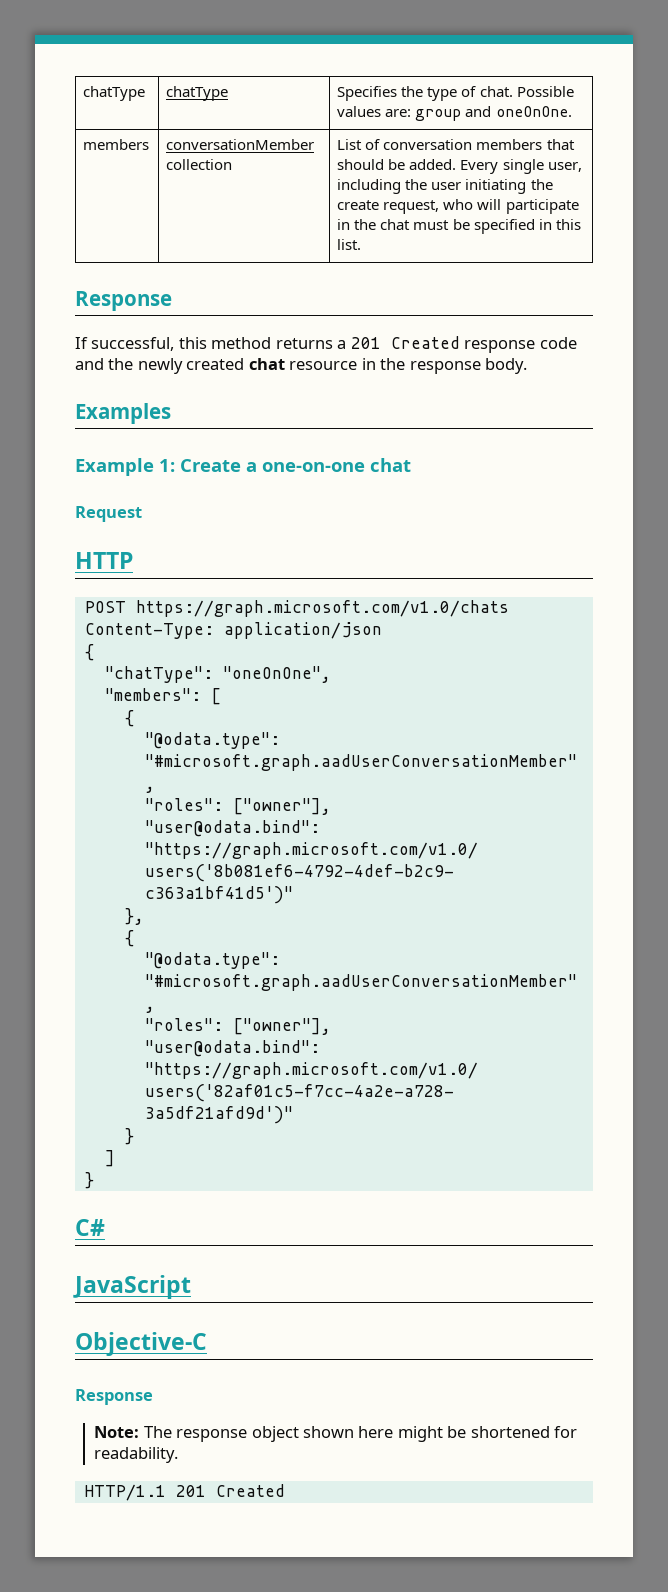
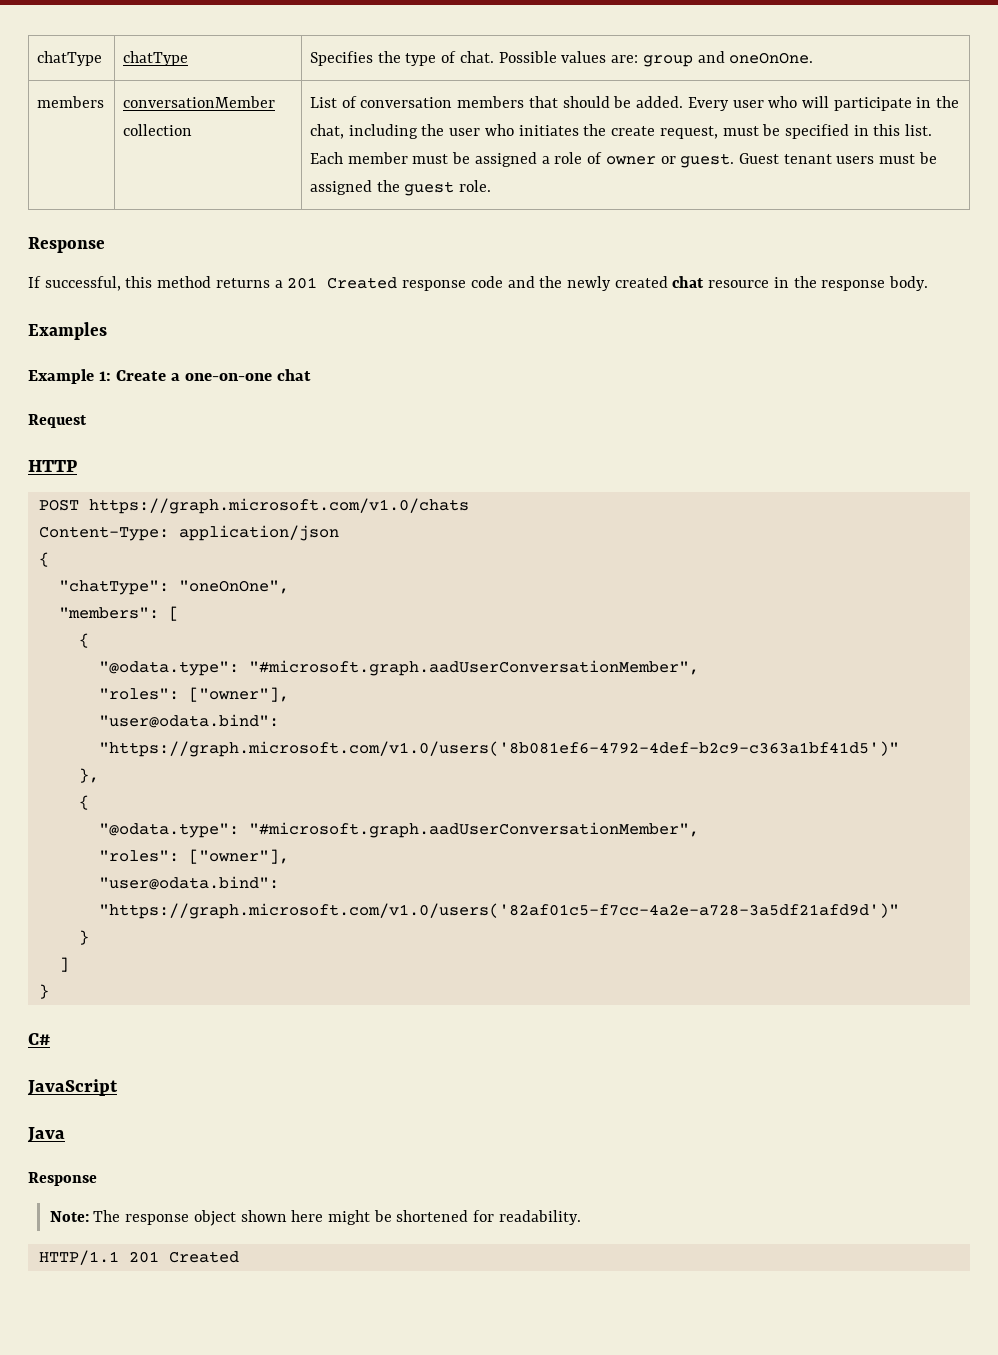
[502,159,582,174] [337,179,553,194] [337,200,440,214] single user, including the user initiating the create request, -> [732,100,764,108] user
[380,219,411,230] chat -> [310,124,718,139] chat, including the user who initiates the create request,
(362, 244) none -> [310,152,937,168] [310,180,492,196] Each member must be assigned a role of owner or guest. Guest tenant users must be assigned the guest role.
[75,1332,207,1356] Objective-C -> [27,1127,65,1143] Java

